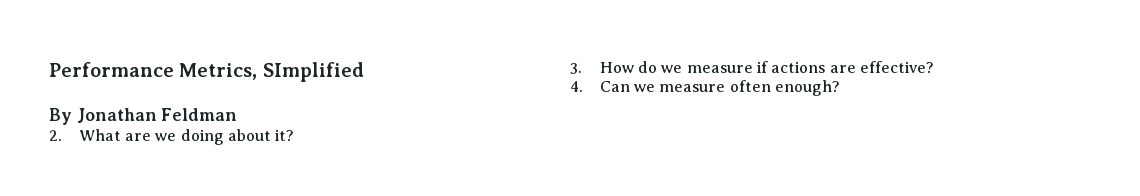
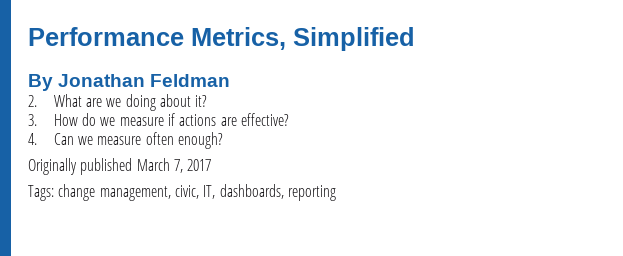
[262,62,364,82] SImplified -> [293,27,415,51] Simplified
(840, 88) none -> [28,158,212,175] [28,184,336,201] // Originally published March 7, 2017 // Tags: change management, civic, IT, dashboards, reporting

